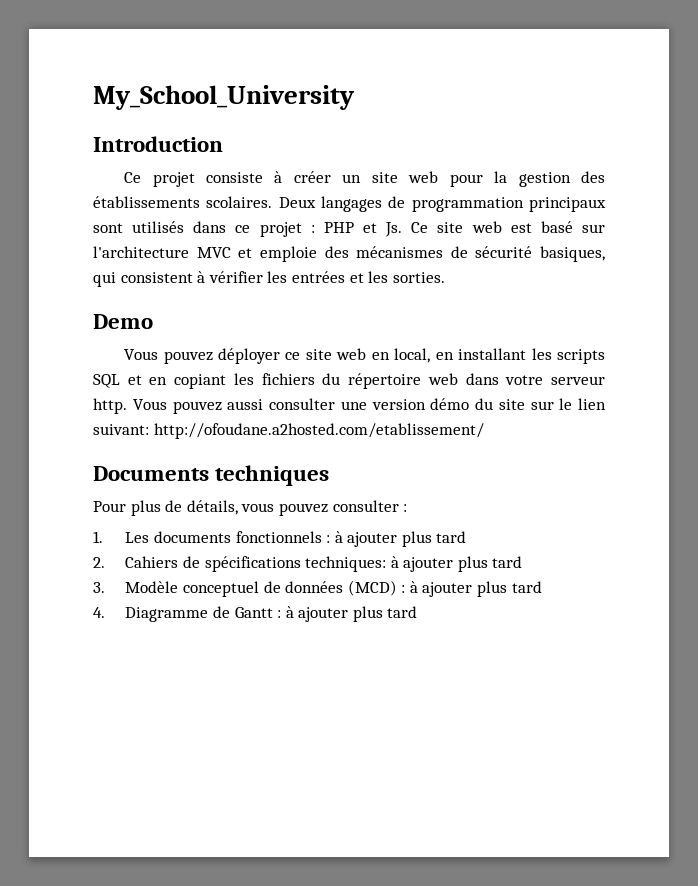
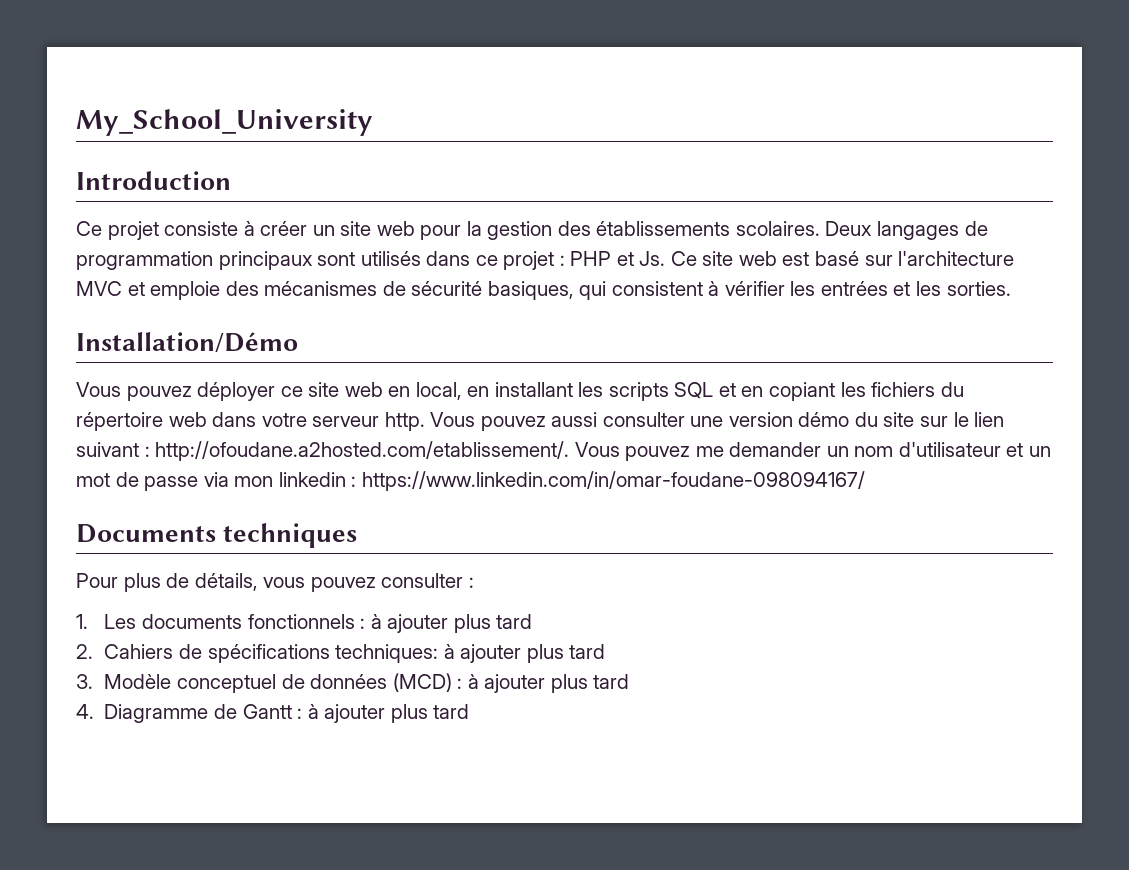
[93,314,153,329] Demo -> [76,332,298,353] Installation/Démo
[93,423,484,439] suivant: http://ofoudane.a2hosted.com/etablissement/ -> [76,441,1051,461] [76,471,865,491] suivant : http://ofoudane.a2hosted.com/etablissement/. Vous pouvez me demander un nom d'utilisateur et un mot de passe via mon linkedin : https://www.linkedin.com/in/omar-foudane-098094167/

